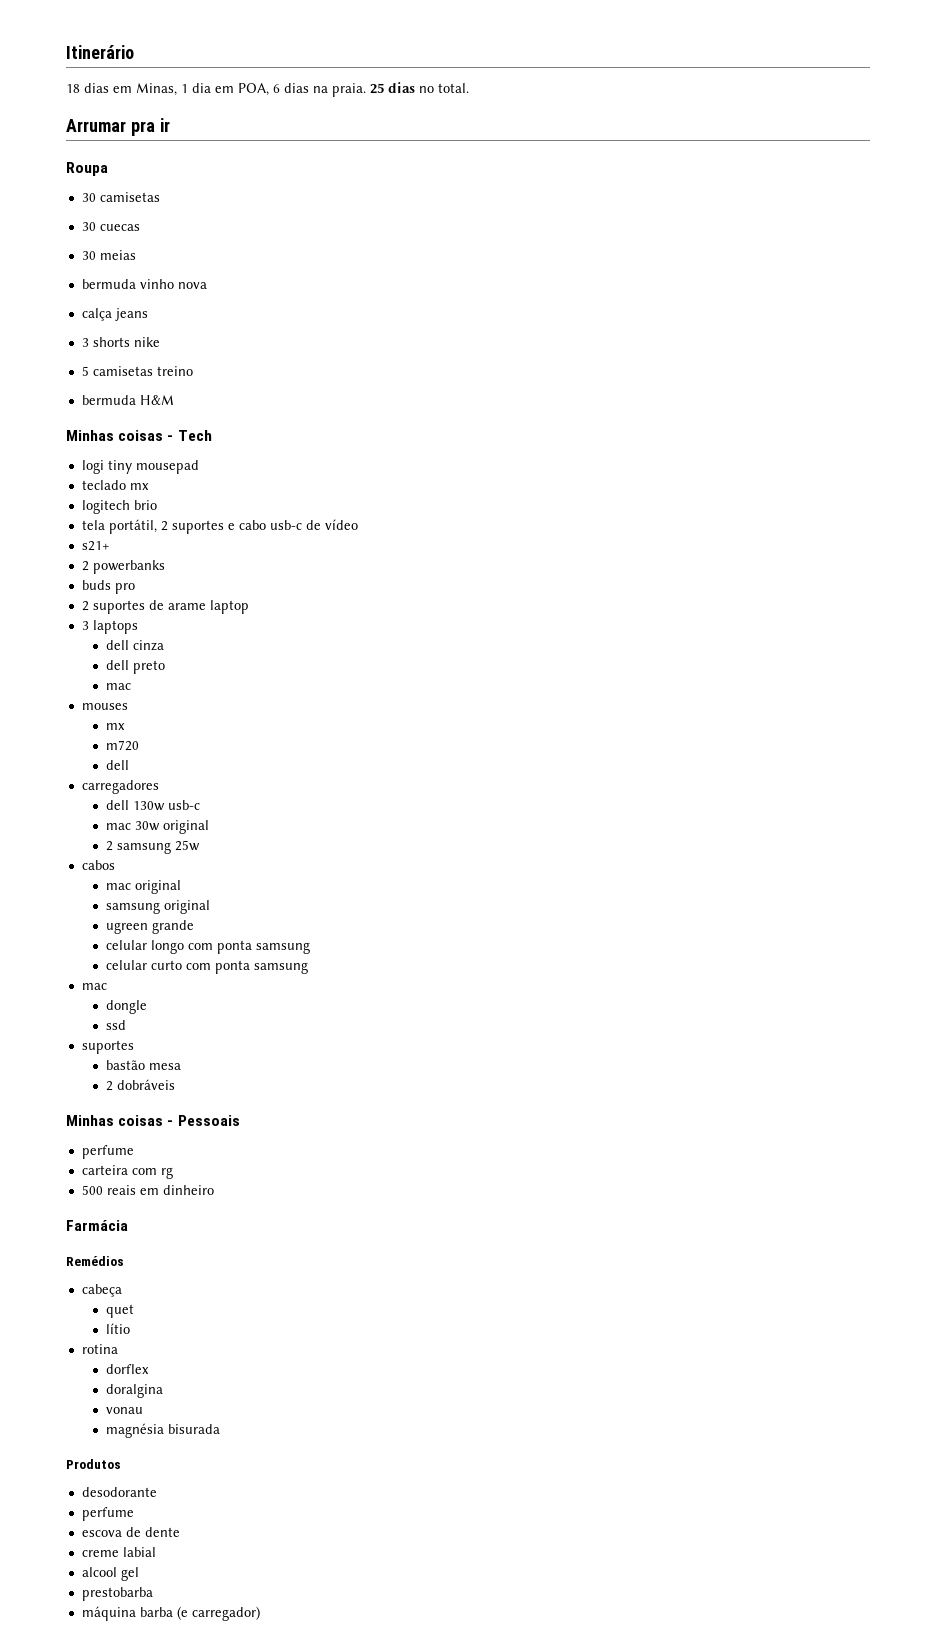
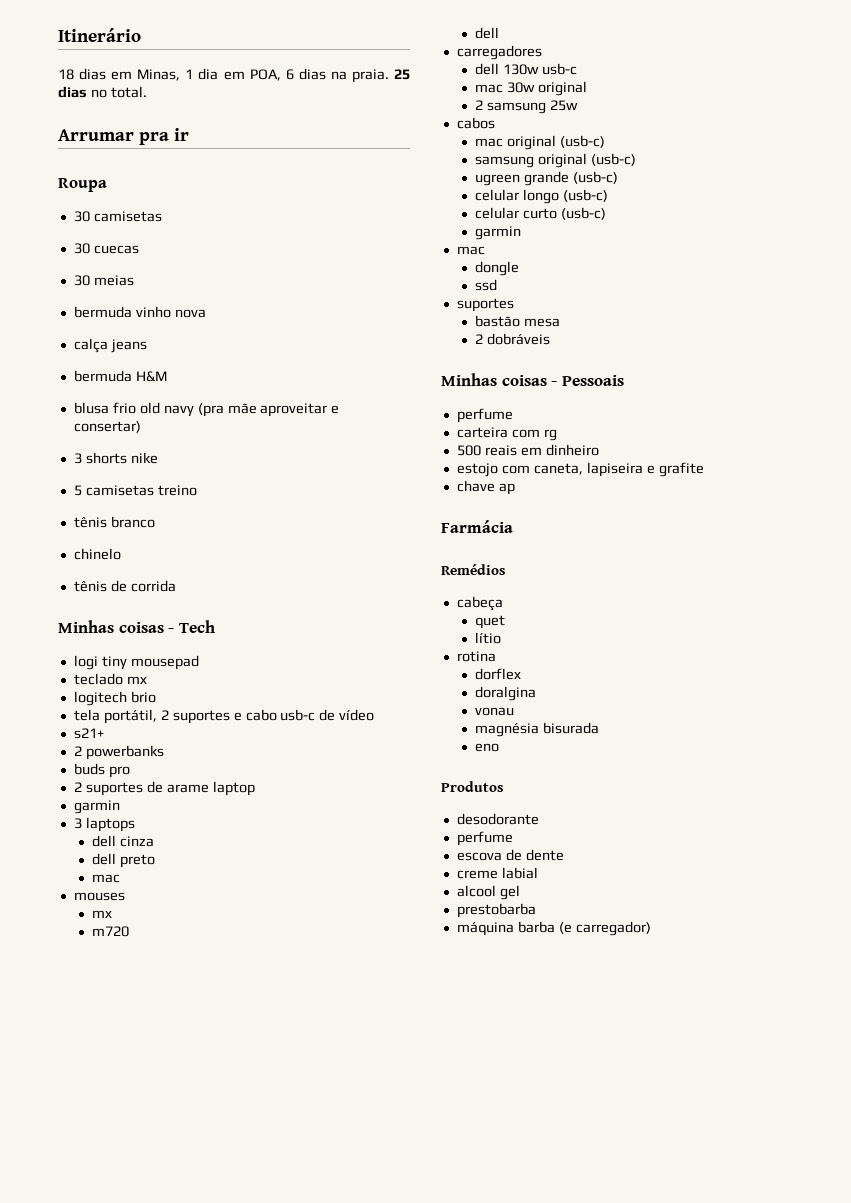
(148, 314) none -> [73,370,167,382] [73,402,340,417] [73,421,141,433] // bermuda H&M // blusa frio old navy (pra mãe aproveitar e consertar)
[81,395,174,405] bermuda H&M -> [73,516,155,528] [73,548,121,560] [73,580,176,592] tênis branco // chinelo // tênis de corrida
(249, 607) none -> [73,800,120,814] // garmin
(181, 887) none -> [559,135,605,148] (usb-c)
(210, 907) none -> [590,153,636,166] (usb-c)
(194, 927) none -> [572,171,618,184] (usb-c)
[187,940,310,954] com ponta samsung -> [562,189,608,202] (usb-c)
[185,960,308,974] com ponta samsung -> [560,207,606,220] [474,226,521,240] (usb-c) // garmin
(214, 1190) none -> [456,462,704,477] [456,480,515,495] // estojo com caneta, lapiseira e grafite // chave ap
(220, 1429) none -> [474,743,499,752] // eno

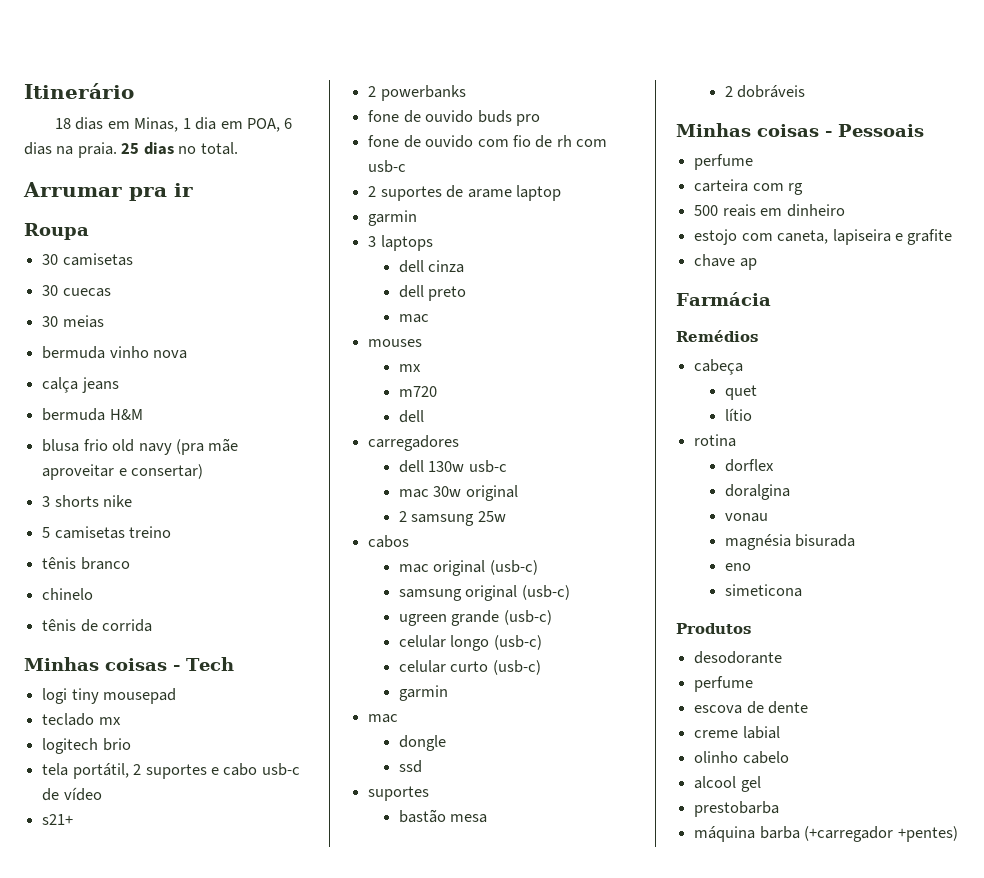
(164, 752) none -> [368,110,474,123] fone de ouvido
(130, 772) none -> [368,135,608,148] [368,160,407,173] // fone de ouvido com fio de rh com usb-c
(499, 747) none -> [724,584,802,597] // simeticona
(538, 873) none -> [694,751,789,764] // olinho cabelo
[558,921,651,936] (e carregador) -> [804,826,958,842] (+carregador +pentes)

